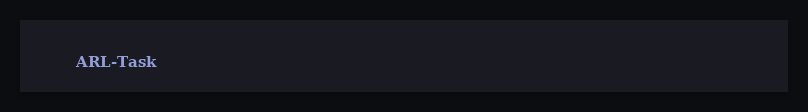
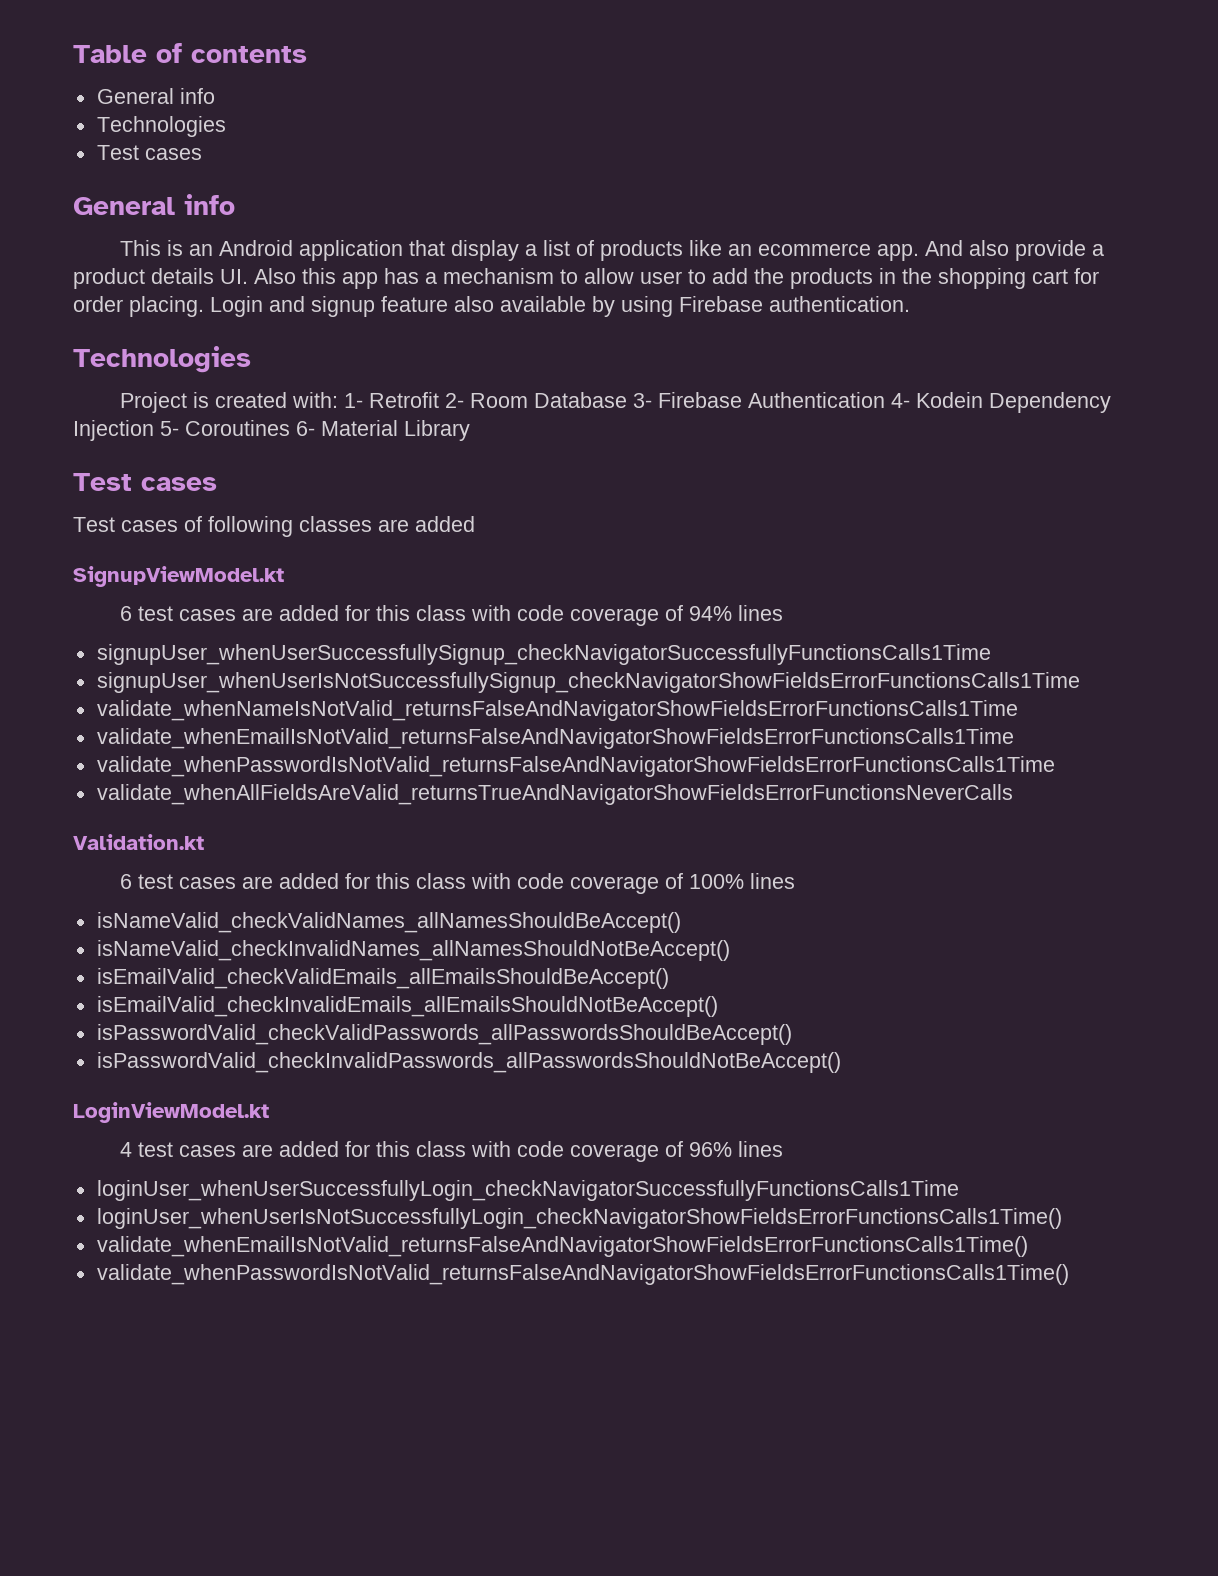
[75,56,157,67] ARL-Task -> [73,43,307,63] [96,88,215,104] [96,116,226,137] [96,145,202,160] [73,194,235,215] [120,240,1105,261] [73,268,1099,289] [73,296,910,317] [73,346,251,373] [120,392,1112,413] [73,420,470,441] [73,473,217,491] [73,516,475,537] [73,566,284,587] [120,605,784,626] [96,644,991,665] [96,672,1080,693] [96,700,1018,721] [96,728,1014,749] [96,756,1055,777] [96,784,1013,805] [73,834,204,850] [120,873,796,894] [96,912,681,933] [96,940,730,961] [96,968,669,989] [96,996,718,1017] [96,1024,792,1045] [96,1052,841,1073] [73,1102,269,1123] [120,1141,784,1162] [96,1180,959,1201] [96,1208,1062,1229] [96,1236,1028,1257] [96,1264,1069,1285] Table of contents // General info // Technologies // Test cases // General info // This is an Android application that display a list of products like an ecommerce app. And also provide a product details UI. Also this app has a mechanism to allow user to add the products in the shopping cart for order placing. Login and signup feature also available by using Firebase authentication. // Technologies // Project is created with: 1- Retrofit 2- Room Database 3- Firebase Authentication 4- Kodein Dependency Injection 5- Coroutines 6- Material Library // Test cases // Test cases of following classes are added // SignupViewModel.kt // 6 test cases are added for this class with code coverage of 94% lines // signupUser_whenUserSuccessfullySignup_checkNavigatorSuccessfullyFunctionsCalls1Time // signupUser_whenUserIsNotSuccessfullySignup_checkNavigatorShowFieldsErrorFunctionsCalls1Time // validate_whenNameIsNotValid_returnsFalseAndNavigatorShowFieldsErrorFunctionsCalls1Time // validate_whenEmailIsNotValid_returnsFalseAndNavigatorShowFieldsErrorFunctionsCalls1Time // validate_whenPasswordIsNotValid_returnsFalseAndNavigatorShowFieldsErrorFunctionsCalls1Time // validate_whenAllFieldsAreValid_returnsTrueAndNavigatorShowFieldsErrorFunctionsNeverCalls // Validation.kt // 6 test cases are added for this class with code coverage of 100% lines // isNameValid_checkValidNames_allNamesShouldBeAccept() // isNameValid_checkInvalidNames_allNamesShouldNotBeAccept() // isEmailValid_checkValidEmails_allEmailsShouldBeAccept() // isEmailValid_checkInvalidEmails_allEmailsShouldNotBeAccept() // isPasswordValid_checkValidPasswords_allPasswordsShouldBeAccept() // isPasswordValid_checkInvalidPasswords_allPasswordsShouldNotBeAccept() // LoginViewModel.kt // 4 test cases are added for this class with code coverage of 96% lines // loginUser_whenUserSuccessfullyLogin_checkNavigatorSuccessfullyFunctionsCalls1Time // loginUser_whenUserIsNotSuccessfullyLogin_checkNavigatorShowFieldsErrorFunctionsCalls1Time() // validate_whenEmailIsNotValid_returnsFalseAndNavigatorShowFieldsErrorFunctionsCalls1Time() // validate_whenPasswordIsNotValid_returnsFalseAndNavigatorShowFieldsErrorFunctionsCalls1Time()

